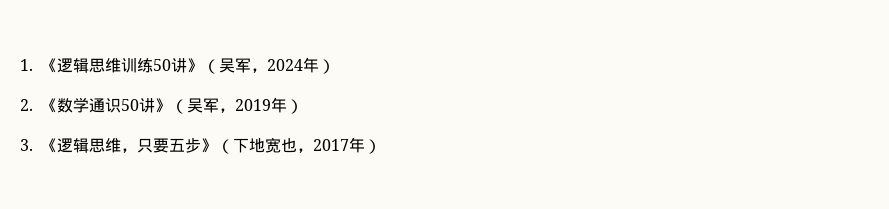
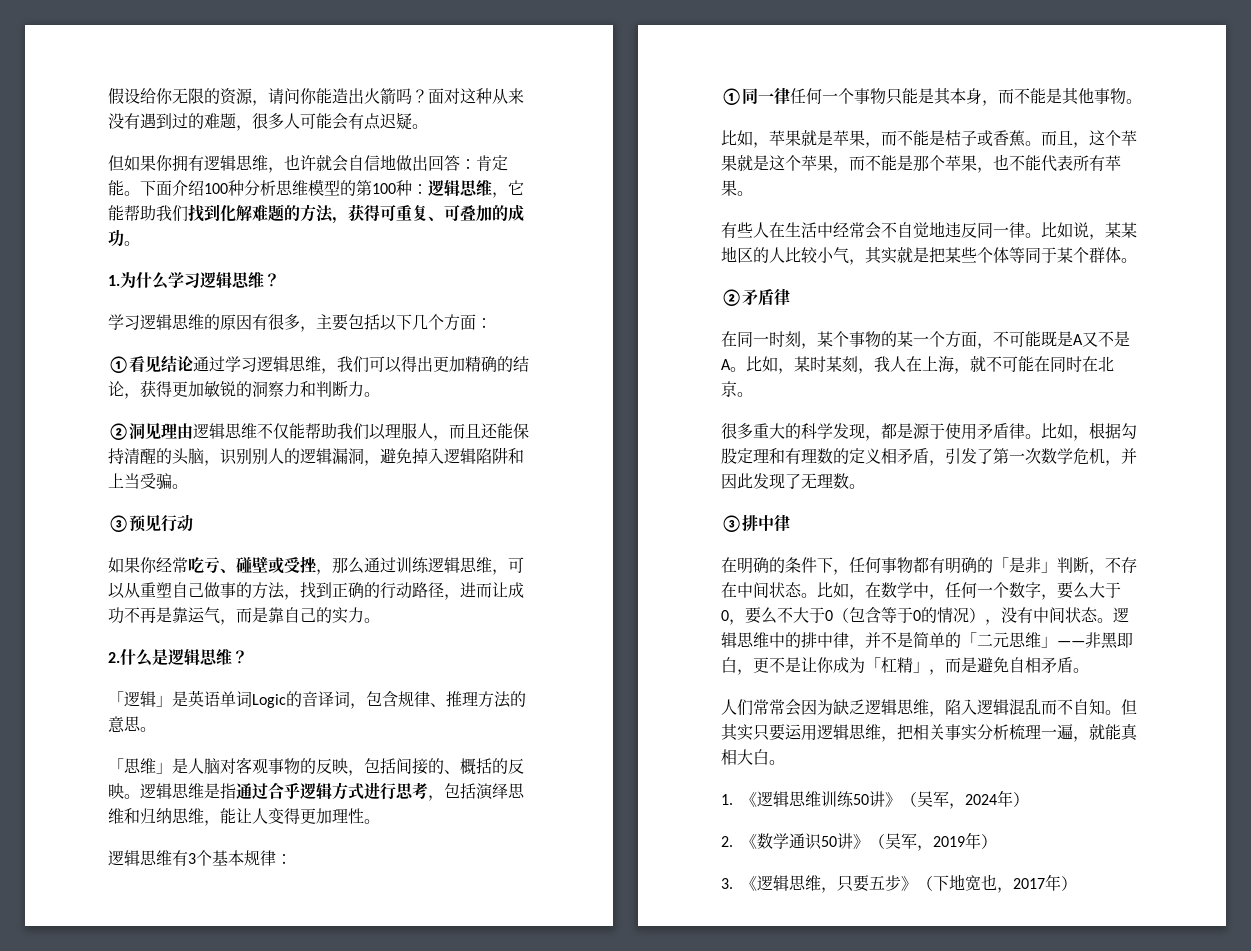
(20, 65) none -> [108,88,524,106] [108,112,428,131] [108,154,508,173] [108,179,524,198] [108,204,524,224] [108,229,140,246] [108,271,280,289] [108,314,492,332] [108,355,529,374] [108,380,380,399] [108,422,529,441] [108,447,524,466] [108,473,188,489] [108,514,193,532] [108,556,524,575] [108,582,524,600] [108,607,380,625] [108,648,248,666] [108,690,526,709] [108,716,156,733] [108,757,524,776] [108,782,525,801] [108,807,380,826] [108,850,292,866] [721,87,1142,106] [721,130,1137,148] [721,154,1121,173] [721,180,753,196] [721,221,1137,240] [721,246,1137,265] [721,288,790,306] [721,331,1130,349] [721,356,1114,374] [721,381,753,397] [721,422,1137,441] [721,448,1137,466] [721,473,865,489] [721,514,790,532] [721,557,1137,575] [721,582,1121,600] [721,607,1129,625] [721,632,1133,650] [721,657,1089,675] [721,699,1137,717] [721,723,1138,742] [721,749,785,765] 假设给你无限的资源，请问你能造出火箭吗？面对这种从来没有遇到过的难题，很多人可能会有点迟疑。 // 但如果你拥有逻辑思维，也许就会自信地做出回答：肯定能。下面介绍100种分析思维模型的第100种：逻辑思维，它能帮助我们找到化解难题的方法，获得可重复、可叠加的成功。 // 1.为什么学习逻辑思维？ // 学习逻辑思维的原因有很多，主要包括以下几个方面： // ①看见结论通过学习逻辑思维，我们可以得出更加精确的结论，获得更加敏锐的洞察力和判断力。 // ②洞见理由逻辑思维不仅能帮助我们以理服人，而且还能保持清醒的头脑，识别别人的逻辑漏洞，避免掉入逻辑陷阱和上当受骗。 // ③预见行动 // 如果你经常吃亏、碰壁或受挫，那么通过训练逻辑思维，可以从重塑自己做事的方法，找到正确的行动路径，进而让成功不再是靠运气，而是靠自己的实力。 // 2.什么是逻辑思维？ // 「逻辑」是英语单词Logic的音译词，包含规律、推理方法的意思。 // 「思维」是人脑对客观事物的反映，包括间接的、概括的反映。逻辑思维是指通过合乎逻辑方式进行思考，包括演绎思维和归纳思维，能让人变得更加理性。 // 逻辑思维有3个基本规律： // ①同一律任何一个事物只能是其本身，而不能是其他事物。 // 比如，苹果就是苹果，而不能是桔子或香蕉。而且，这个苹果就是这个苹果，而不能是那个苹果，也不能代表所有苹果。 // 有些人在生活中经常会不自觉地违反同一律。比如说，某某地区的人比较小气，其实就是把某些个体等同于某个群体。 // ②矛盾律 // 在同一时刻，某个事物的某一个方面，不可能既是A又不是A。比如，某时某刻，我人在上海，就不可能在同时在北京。 // 很多重大的科学发现，都是源于使用矛盾律。比如，根据勾股定理和有理数的定义相矛盾，引发了第一次数学危机，并因此发现了无理数。 // ③排中律 // 在明确的条件下，任何事物都有明确的「是非」判断，不存在中间状态。比如，在数学中，任何一个数字，要么大于0，要么不大于0（包含等于0的情况），没有中间状态。逻辑思维中的排中律，并不是简单的「二元思维」——非黑即白，更不是让你成为「杠精」，而是避免自相矛盾。 // 人们常常会因为缺乏逻辑思维，陷入逻辑混乱而不自知。但其实只要运用逻辑思维，把相关事实分析梳理一遍，就能真相大白。 //

